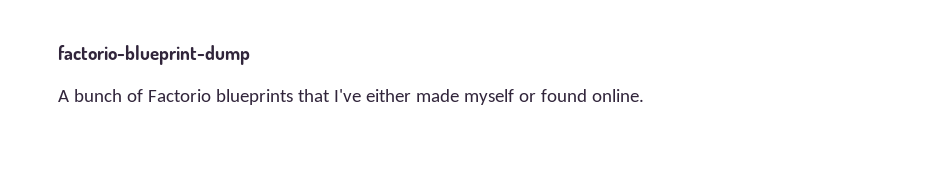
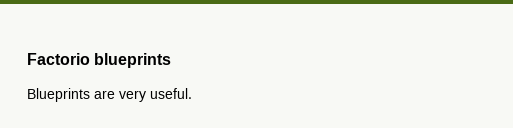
[58,45,250,65] [58,89,644,105] factorio-blueprint-dump // A bunch of Factorio blueprints that I've either made myself or found online. -> [27,53,172,68] [27,88,192,102] Factorio blueprints // Blueprints are very useful.

